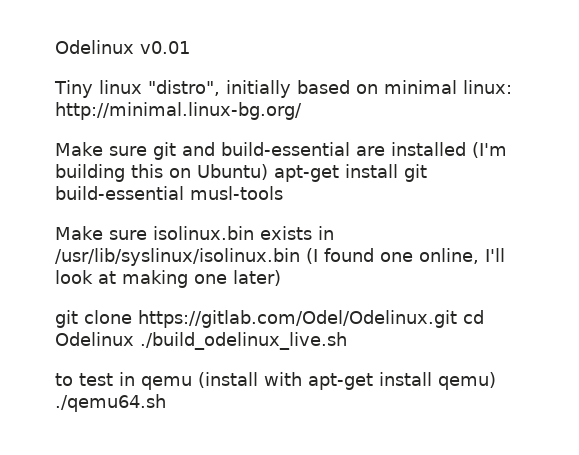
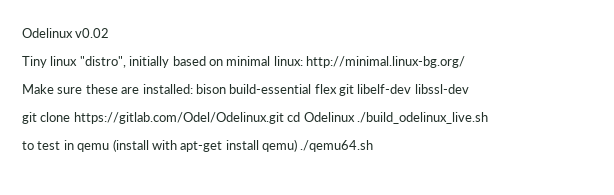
[55,40,190,54] Odelinux v0.01 -> [22,28,110,38] Odelinux v0.02
[153,142,507,160] [55,164,427,182] [55,186,283,200] [55,226,334,240] [55,248,505,266] [55,270,281,288] git and build-essential are installed (I'm building this on Ubuntu) apt-get install git build-essential musl-tools // Make sure isolinux.bin exists in /usr/lib/syslinux/isolinux.bin (I found one online, I'll look at making one later) -> [85,84,469,96] these are installed: bison build-essential flex git libelf-dev libssl-dev

